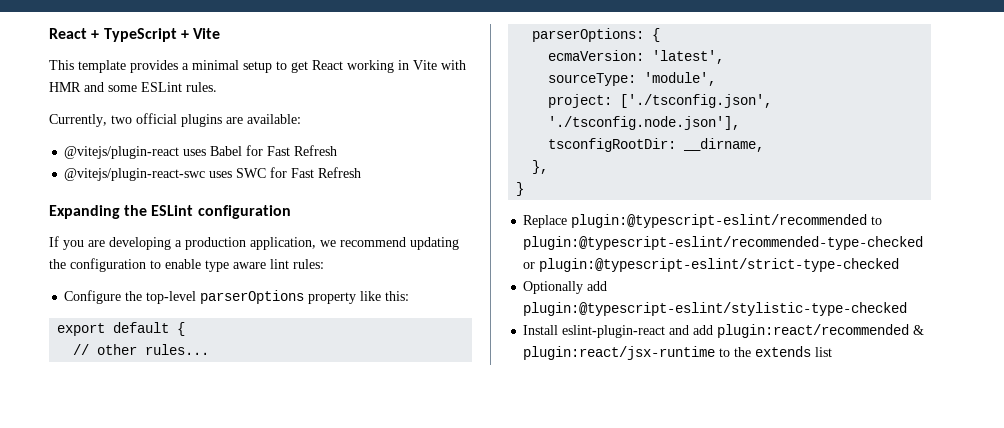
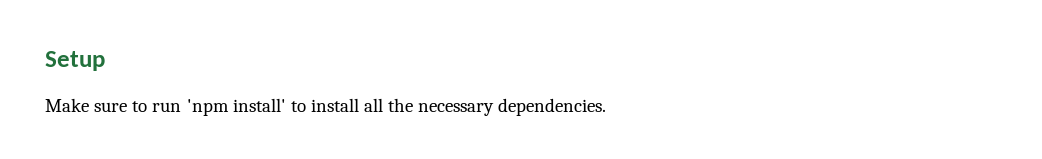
[49,28,221,42] [49,60,466,73] [49,82,217,92] [49,113,301,127] [64,145,338,159] [64,167,362,181] [49,205,291,219] [49,236,459,250] [49,258,324,272] [64,290,410,304] [57,322,186,336] [73,344,210,355] [532,28,661,42] [548,50,725,64] [548,72,717,86] [548,94,773,108] [548,116,741,130] [548,138,765,152] [532,160,549,174] [516,182,525,196] [523,214,883,228] [523,236,924,250] [523,258,900,272] [523,281,608,294] [523,302,908,316] [523,324,925,338] [523,346,833,360] React + TypeScript + Vite // This template provides a minimal setup to get React working in Vite with HMR and some ESLint rules. // Currently, two official plugins are available: // @vitejs/plugin-react uses Babel for Fast Refresh // @vitejs/plugin-react-swc uses SWC for Fast Refresh // Expanding the ESLint configuration // If you are developing a production application, we recommend updating the configuration to enable type aware lint rules: // Configure the top-level parserOptions property like this: // export default { // // other rules... // parserOptions: { // ecmaVersion: 'latest', // sourceType: 'module', // project: ['./tsconfig.json', './tsconfig.node.json'], // tsconfigRootDir: __dirname, // }, // } // Replace plugin:@typescript-eslint/recommended to plugin:@typescript-eslint/recommended-type-checked or plugin:@typescript-eslint/strict-type-checked // Optionally add plugin:@typescript-eslint/stylistic-type-checked // Install eslint-plugin-react and add plugin:react/recommended & plugin:react/jsx-runtime to the extends list -> [45,51,105,71] [45,98,607,116] Setup // Make sure to run 'npm install' to install all the necessary dependencies.

